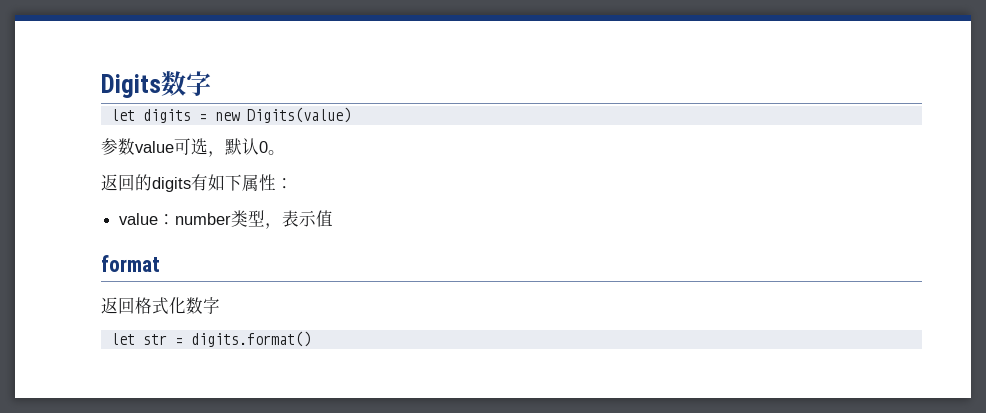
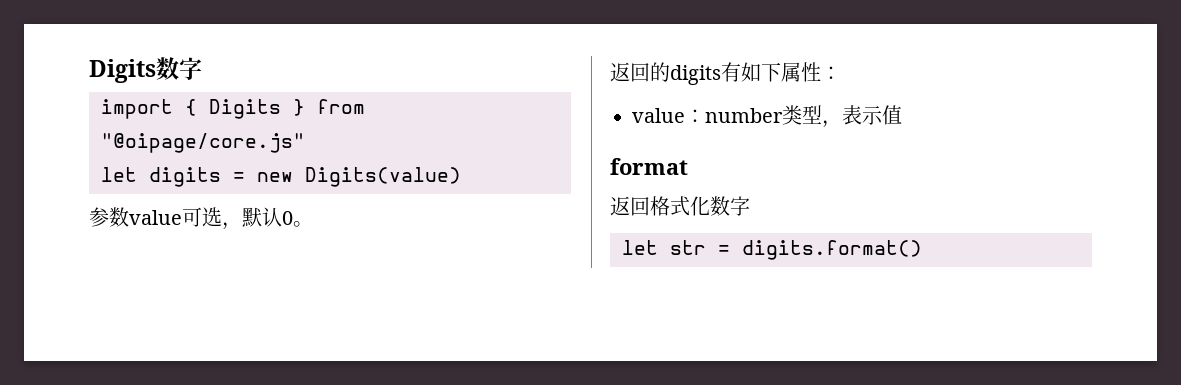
(211, 83) none -> [101,99,365,119] [101,133,305,153] // import { Digits } from "@oipage/core.js"

